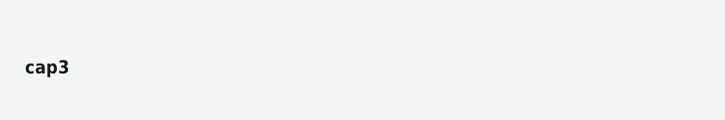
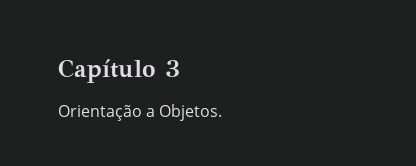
[24,59,70,78] cap3 -> [58,59,180,83] [58,104,223,121] Capítulo 3 // Orientação a Objetos.

